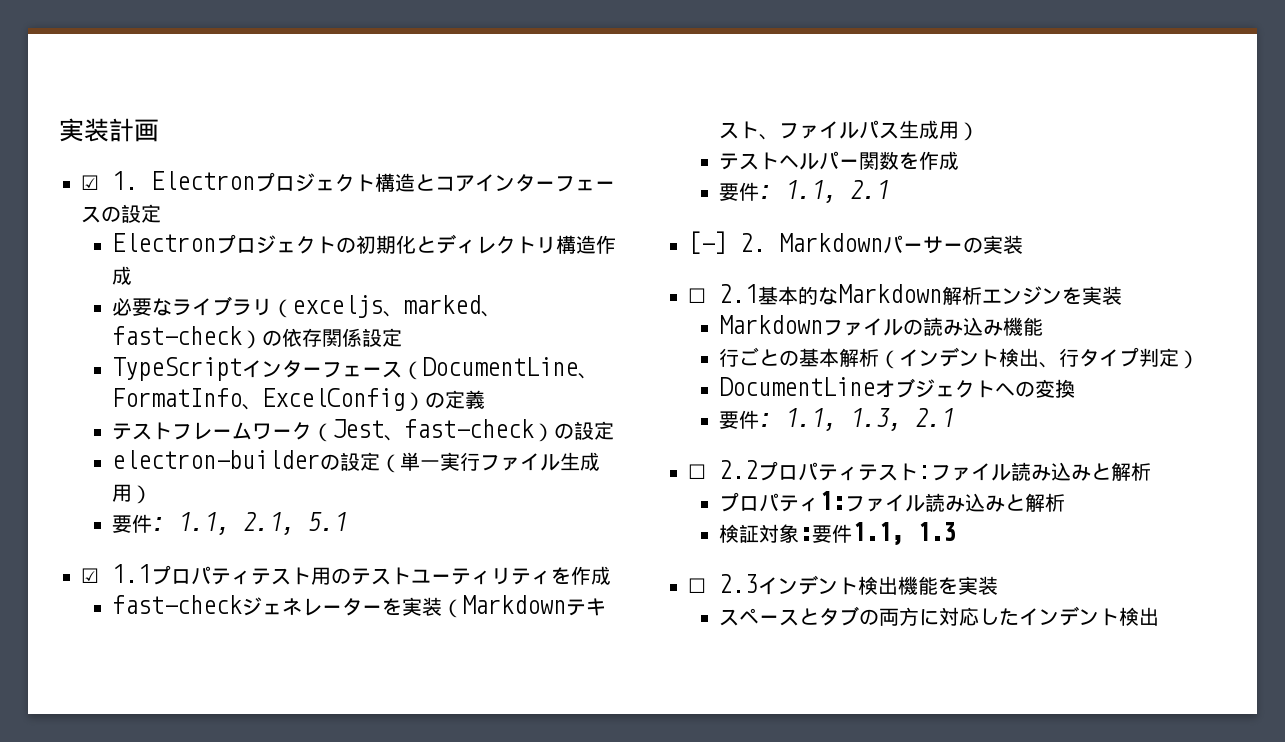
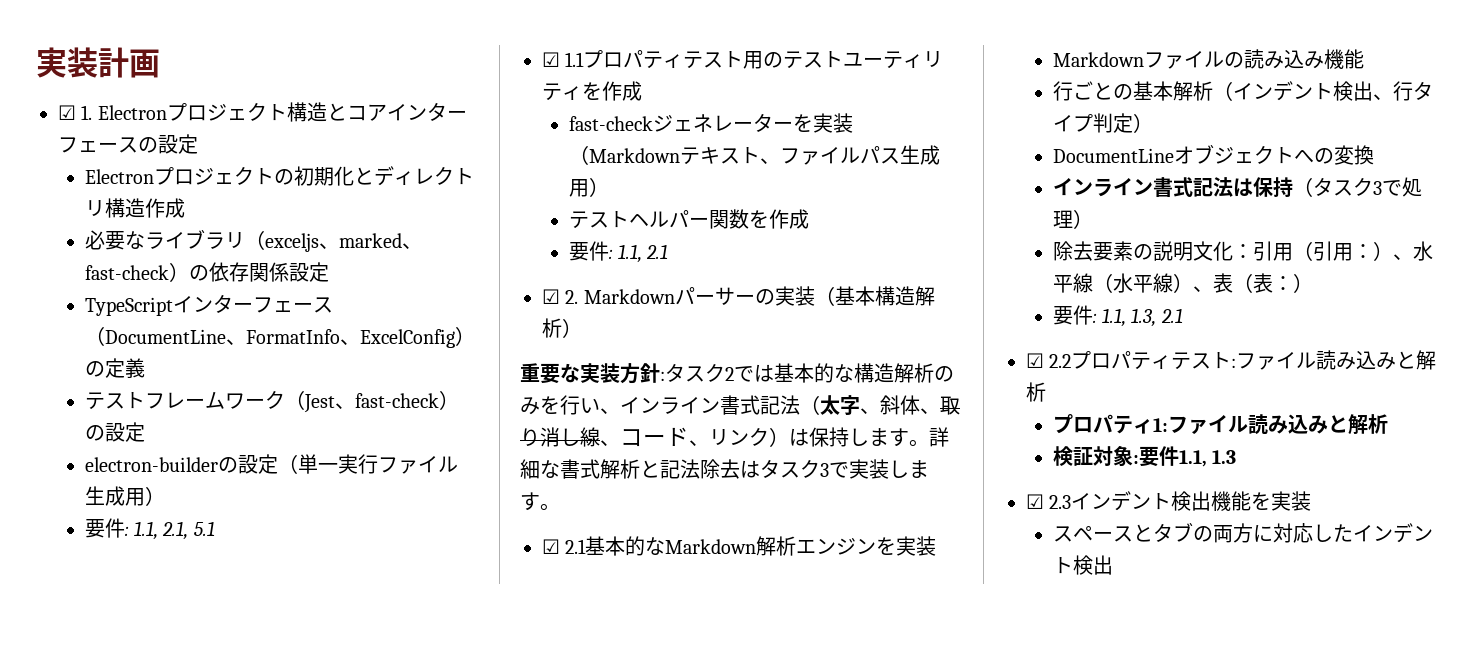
[688,231,727,254] [-] -> [542,289,560,304] ☑
[688,288,706,303] // ☐ -> [814,286,935,306] [542,318,582,338] [520,363,954,384] [520,395,960,415] [520,427,949,447] [520,459,929,479] [520,492,560,511] [542,539,560,554] （基本構造解析） // 重要な実装方針:タスク2では基本的な構造解析のみを行い、インライン書式記法（太字、斜体、取り消し線、コード、リンク）は保持します。詳細な書式解析と記法除去はタスク3で実装します。 // ☑
(1075, 388) none -> [1052,177,1422,198] [1052,209,1093,229] [1052,241,1433,261] [1052,273,1313,293] // インライン書式記法は保持（タスク3で処理） // 除去要素の説明文化：引用（引用：）、水平線（水平線）、表（表：）
[688,464,706,479] ☐ -> [1026,353,1044,368] ☑
[688,578,706,593] ☐ -> [1026,494,1044,509] ☑

